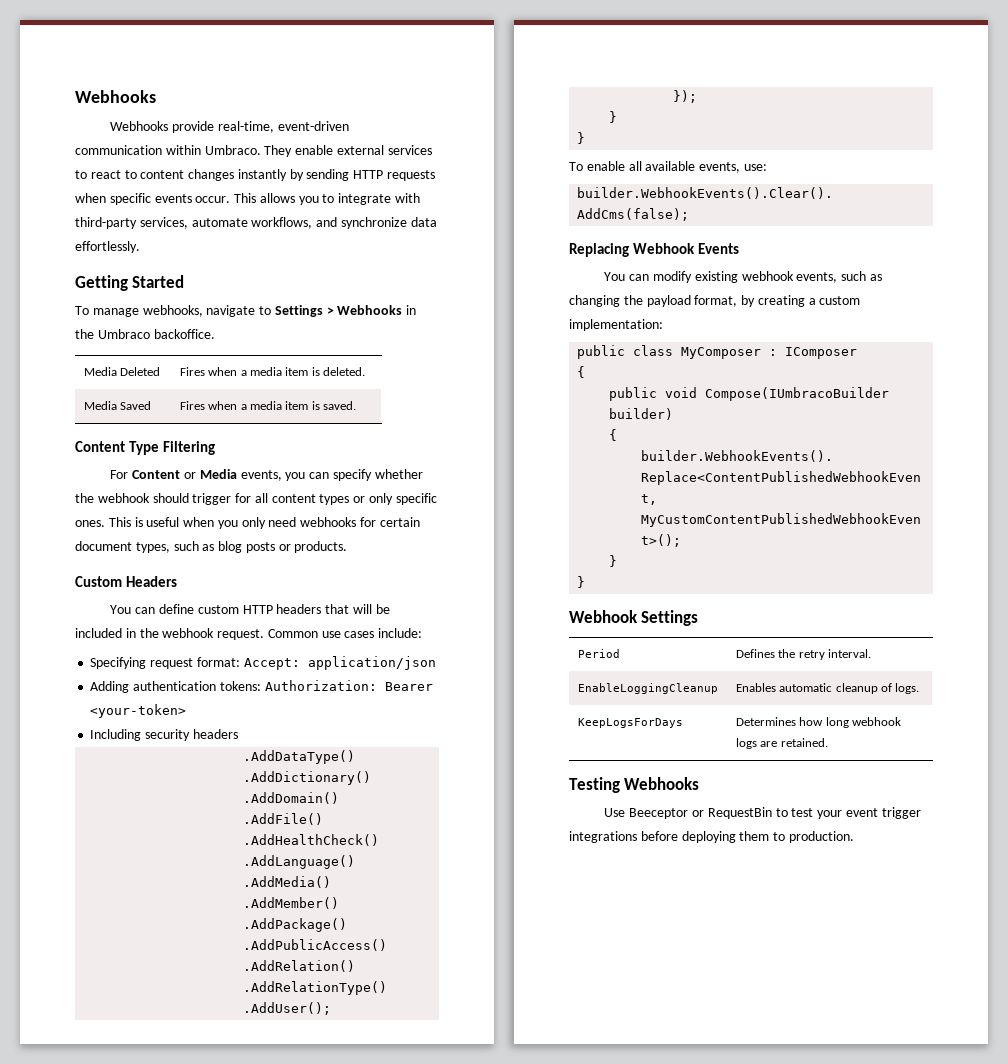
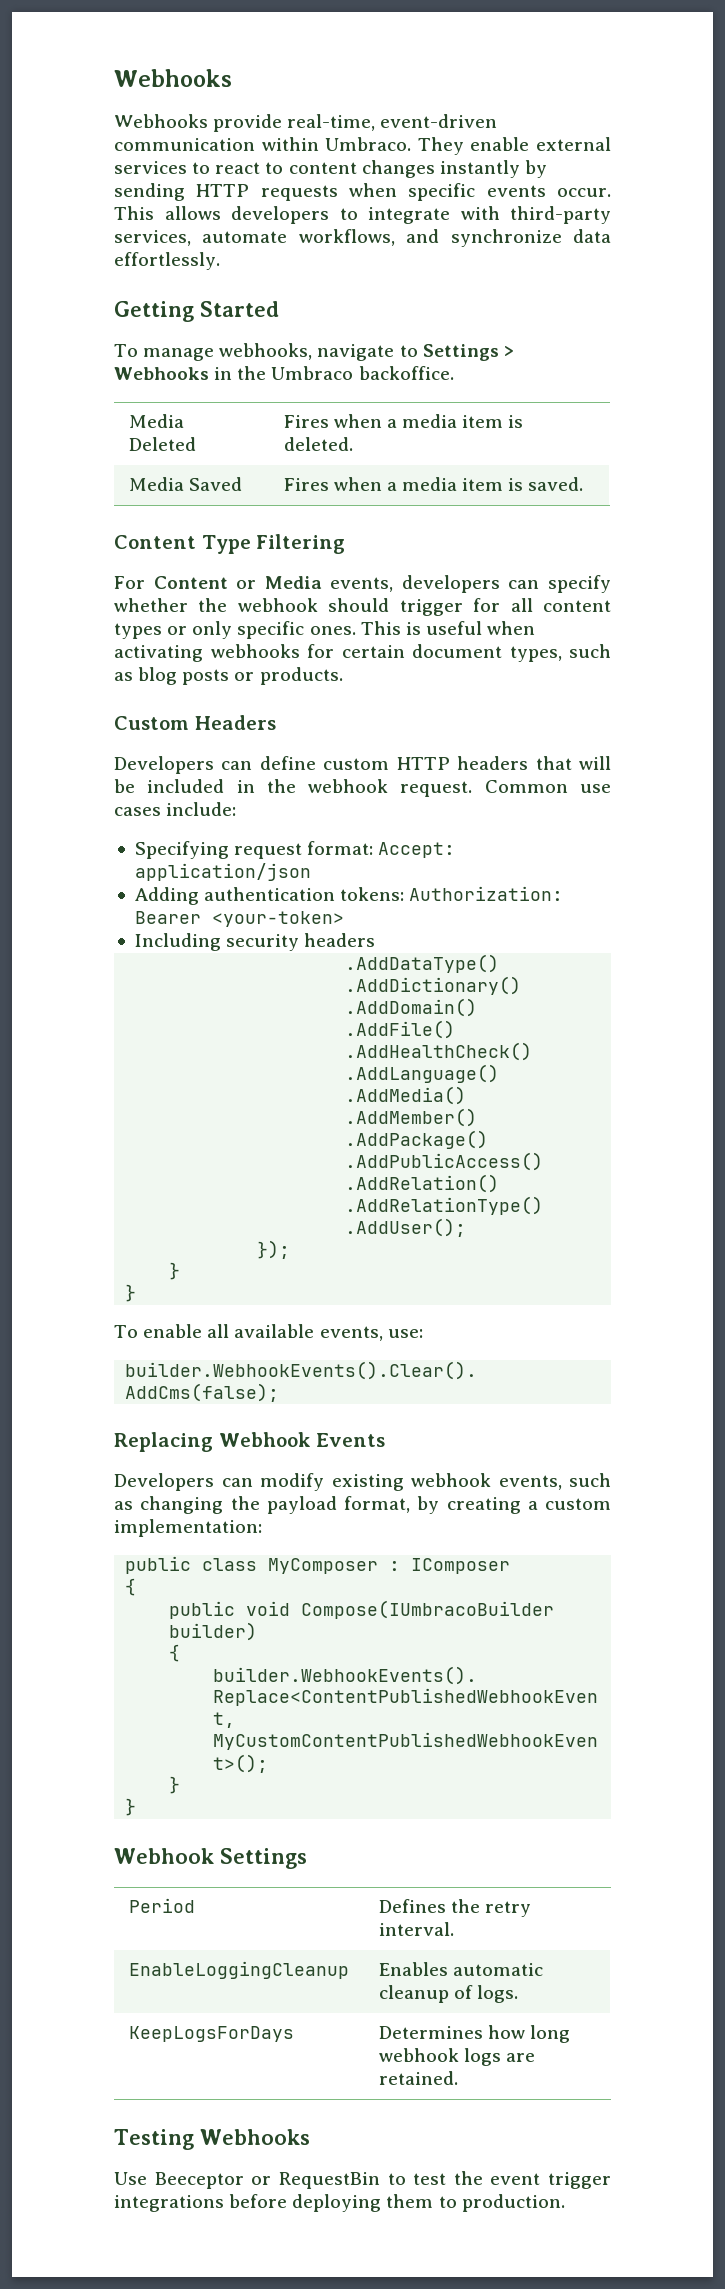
[298,196,319,205] you -> [231,206,329,224] developers
[285,472,306,481] you -> [401,575,500,593] developers
[217,517,297,529] you only need -> [114,645,203,662] activating
[110,605,132,614] You -> [114,756,214,774] Developers
[604,272,626,281] You -> [114,1473,214,1491] Developers
[817,810,843,819] your -> [453,2171,483,2185] the

